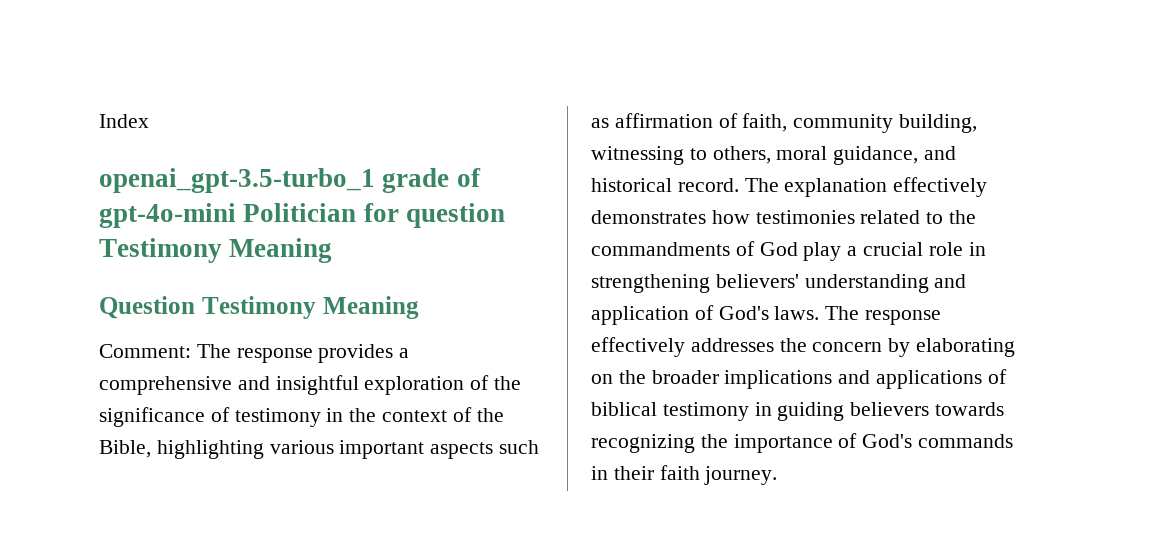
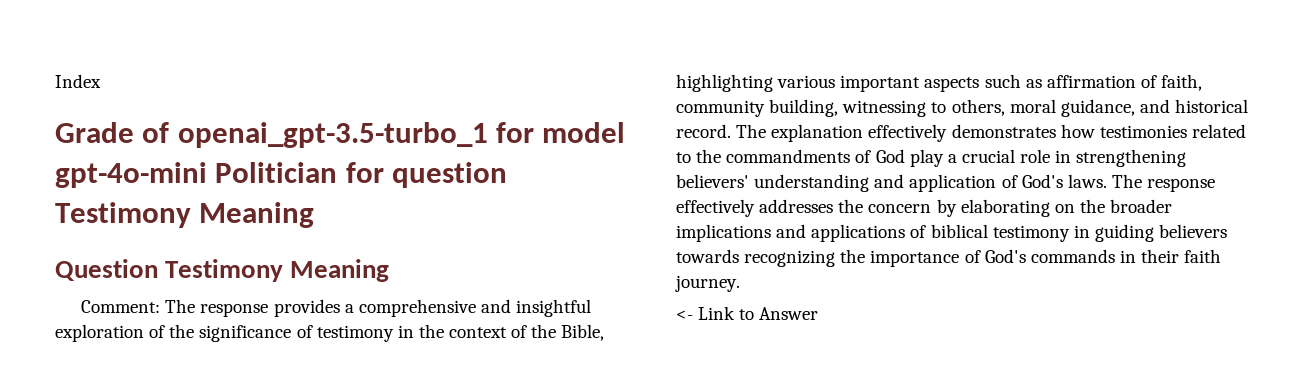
[99,168,481,193] openai_gpt-3.5-turbo_1 grade of -> [55,122,626,148] Grade of openai_gpt-3.5-turbo_1 for model
(778, 475) none -> [676,306,819,320] // <- Link to Answer

